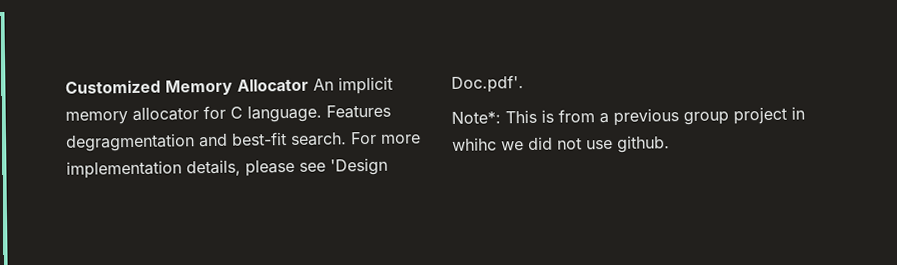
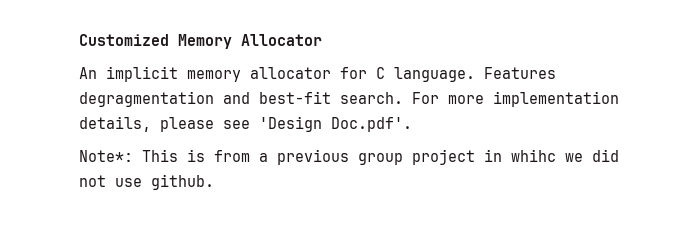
(309, 85) none -> (322, 40) //

